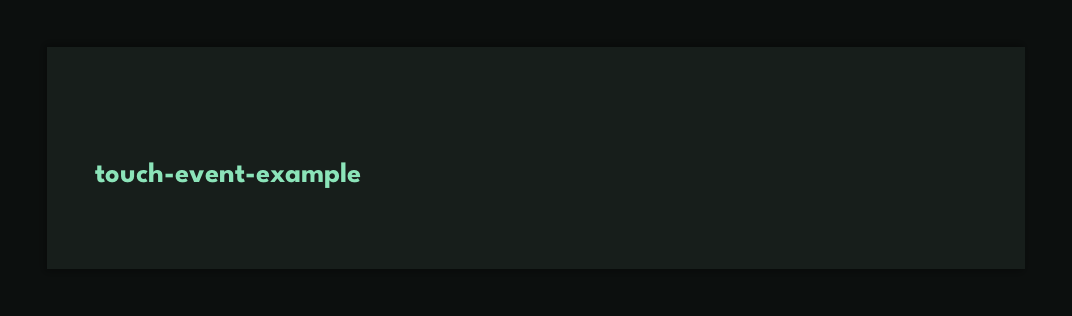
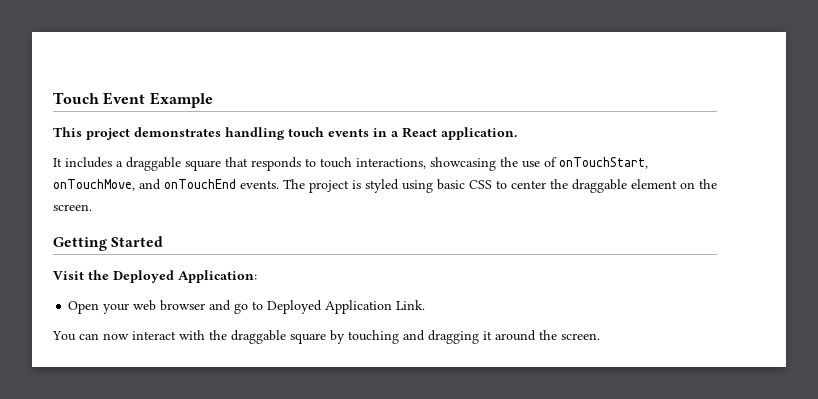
[95,162,361,188] touch-event-example -> [53,92,213,108] [53,127,517,140] [53,157,648,171] [53,179,717,193] [53,204,92,211] [53,236,164,251] [53,270,257,283] [68,300,426,314] [52,330,600,344] Touch Event Example // This project demonstrates handling touch events in a React application. // It includes a draggable square that responds to touch interactions, showcasing the use of onTouchStart, onTouchMove, and onTouchEnd events. The project is styled using basic CSS to center the draggable element on the screen. // Getting Started // Visit the Deployed Application: // Open your web browser and go to Deployed Application Link. // You can now interact with the draggable square by touching and dragging it around the screen.

